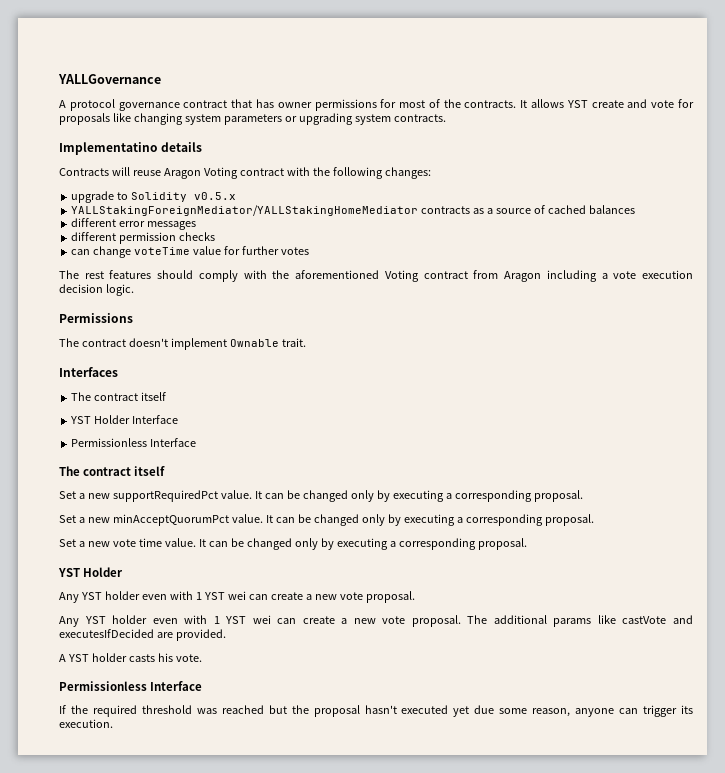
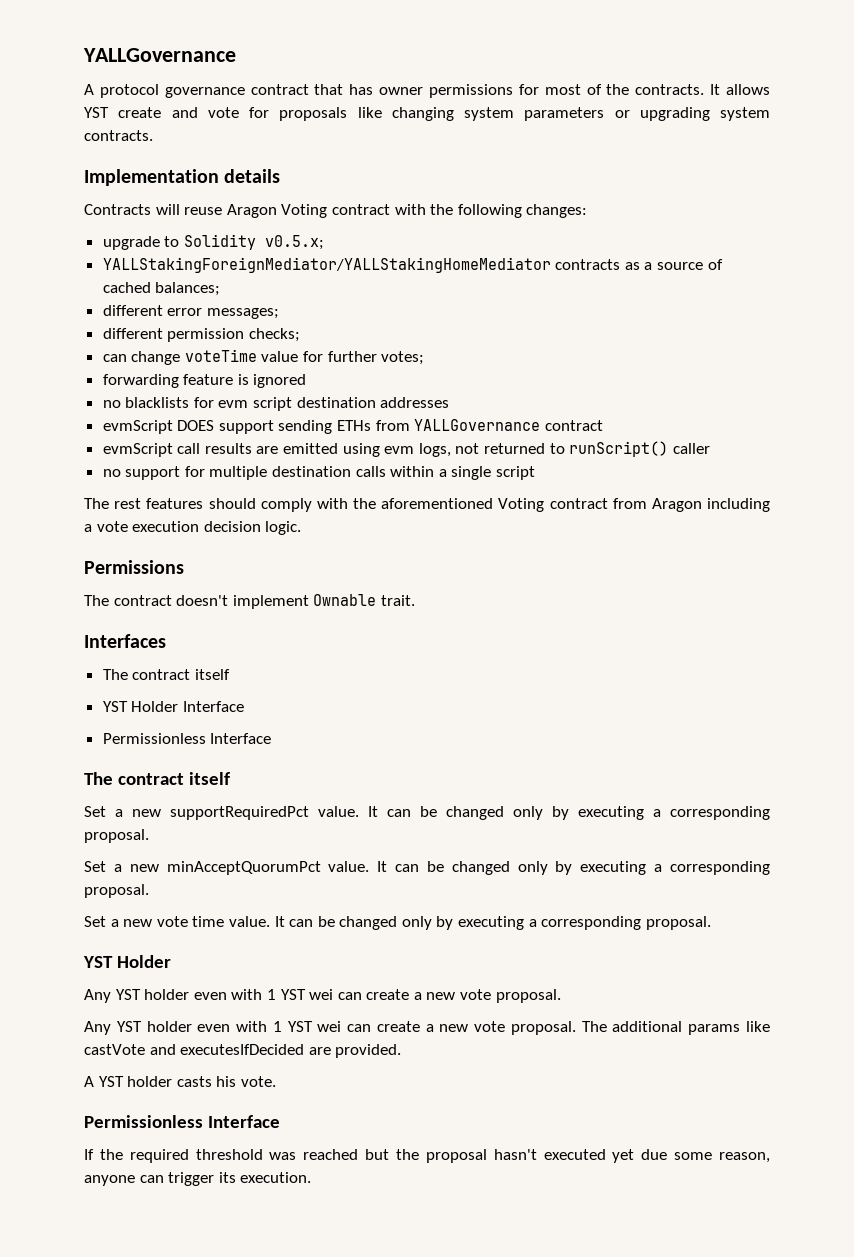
[59,142,158,155] Implementatino -> [84,169,219,186] Implementation
[194,192,237,200] v0.5.x -> [264,235,324,250] v0.5.x;
[588,205,635,214] balances -> [155,282,221,296] balances;
[147,221,197,230] messages -> [206,308,279,319] messages;
[179,232,216,241] checks -> [248,328,300,342] checks;
[280,247,309,255] votes -> [381,351,425,365] [102,374,307,388] [102,397,450,411] [102,419,603,434] [102,441,710,457] [102,466,536,480] votes; // forwarding feature is ignored // no blacklists for evm script destination addresses // evmScript DOES support sending ETHs from YALLGovernance contract // evmScript call results are emitted using evm logs, not returned to runScript() caller // no support for multiple destination calls within a single script

